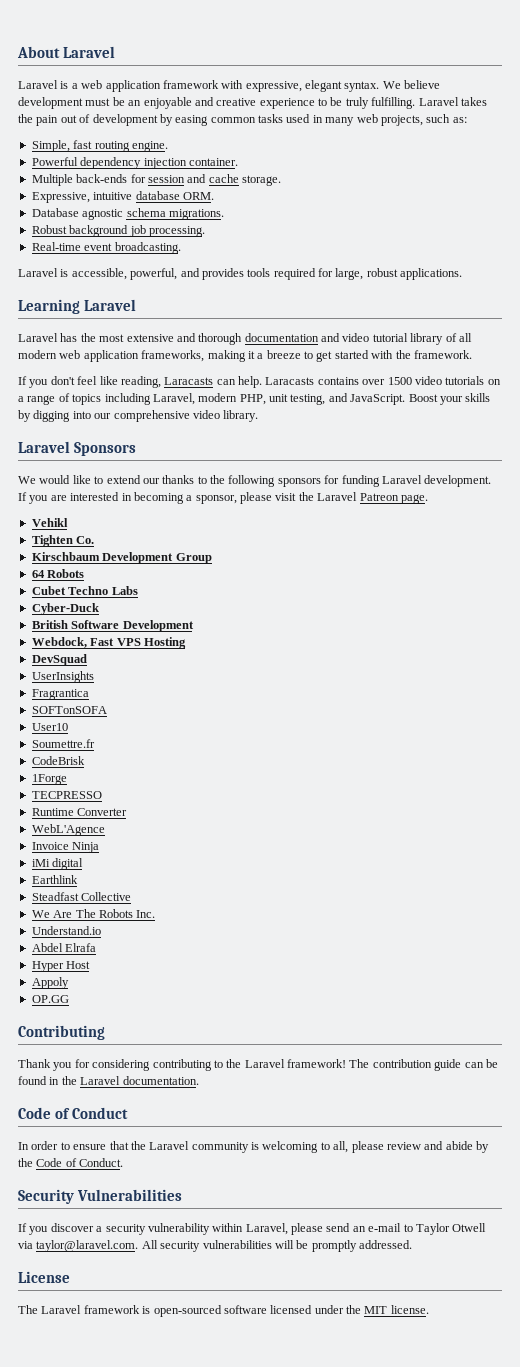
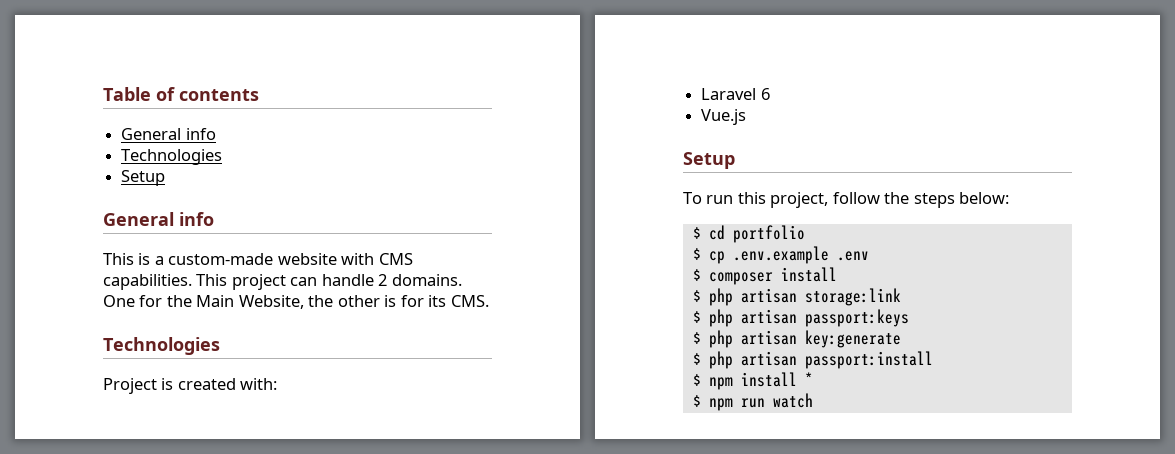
[17,46,116,58] [18,80,441,92] [18,97,487,109] [18,114,467,126] [31,140,168,152] [31,157,238,169] [31,174,281,186] [31,191,214,203] [31,208,224,220] [31,225,205,237] [31,242,181,254] [18,268,463,280] [18,299,137,314] [18,333,472,345] [18,350,472,362] [18,376,501,388] [18,393,491,405] [18,410,259,422] [18,441,137,456] [18,475,492,487] [18,492,428,504] [31,518,68,527] [31,535,95,547] [31,552,212,564] [31,569,85,578] [31,586,138,595] [31,603,99,615] [31,620,194,632] [31,637,186,649] [31,654,87,666] [31,671,94,683] [31,689,89,700] [31,706,107,714] [31,723,68,731] [31,739,95,748] [31,756,85,765] [31,774,67,785] [31,791,102,799] [31,808,128,816] [31,824,105,836] [31,842,100,853] [31,858,84,870] [31,875,78,884] [31,892,132,901] [31,909,156,918] [31,926,101,935] [31,943,97,952] [31,961,91,972] [31,977,69,989] [31,995,69,1003] [18,1025,105,1040] [18,1059,498,1071] [18,1076,199,1085] [18,1107,129,1119] [18,1141,489,1153] [18,1158,124,1167] [18,1189,183,1204] [18,1223,487,1235] [18,1240,412,1252] [18,1271,70,1283] [18,1305,429,1317] About Laravel // Laravel is a web application framework with expressive, elegant syntax. We believe development must be an enjoyable and creative experience to be truly fulfilling. Laravel takes the pain out of development by easing common tasks used in many web projects, such as: // Simple, fast routing engine. // Powerful dependency injection container. // Multiple back-ends for session and cache storage. // Expressive, intuitive database ORM. // Database agnostic schema migrations. // Robust background job processing. // Real-time event broadcasting. // Laravel is accessible, powerful, and provides tools required for large, robust applications. // Learning Laravel // Laravel has the most extensive and thorough documentation and video tutorial library of all modern web application frameworks, making it a breeze to get started with the framework. // If you don't feel like reading, Laracasts can help. Laracasts contains over 1500 video tutorials on a range of topics including Laravel, modern PHP, unit testing, and JavaScript. Boost your skills by digging into our comprehensive video library. // Laravel Sponsors // We would like to extend our thanks to the following sponsors for funding Laravel development. If you are interested in becoming a sponsor, please visit the Laravel Patreon page. // Vehikl // Tighten Co. // Kirschbaum Development Group // 64 Robots // Cubet Techno Labs // Cyber-Duck // British Software Development // Webdock, Fast VPS Hosting // DevSquad // UserInsights // Fragrantica // SOFTonSOFA // User10 // Soumettre.fr // CodeBrisk // 1Forge // TECPRESSO // Runtime Converter // WebL'Agence // Invoice Ninja // iMi digital // Earthlink // Steadfast Collective // We Are The Robots Inc. // Understand.io // Abdel Elrafa // Hyper Host // Appoly // OP.GG // Contributing // Thank you for considering contributing to the Laravel framework! The contribution guide can be found in the Laravel documentation. // Code of Conduct // In order to ensure that the Laravel community is welcoming to all, please review and abide by the Code of Conduct. // Security Vulnerabilities // If you discover a security vulnerability within Laravel, please send an e-mail to Taylor Otwell via taylor@laravel.com. All security vulnerabilities will be promptly addressed. // License // The Laravel framework is open-sourced software licensed under the MIT license. -> [103,87,259,101] [121,128,216,140] [121,149,223,165] [121,170,166,186] [103,212,214,226] [103,253,413,265] [103,274,462,290] [103,295,489,309] [103,337,220,355] [103,378,278,394] [701,88,770,100] [701,109,747,125] [683,152,735,169] [683,192,1010,208] [692,225,805,243] [692,246,869,264] [692,267,837,285] [692,288,901,306] [692,309,909,327] [692,330,901,348] [692,351,933,369] [692,372,813,390] [692,393,813,411] Table of contents // General info // Technologies // Setup // General info // This is a custom-made website with CMS capabilities. This project can handle 2 domains. One for the Main Website, the other is for its CMS. // Technologies // Project is created with: // Laravel 6 // Vue.js // Setup // To run this project, follow the steps below: // $ cd portfolio // $ cp .env.example .env // $ composer install // $ php artisan storage:link // $ php artisan passport:keys // $ php artisan key:generate // $ php artisan passport:install // $ npm install * // $ npm run watch

